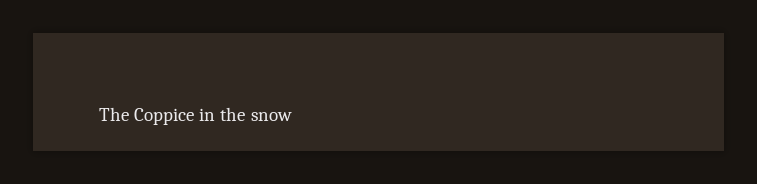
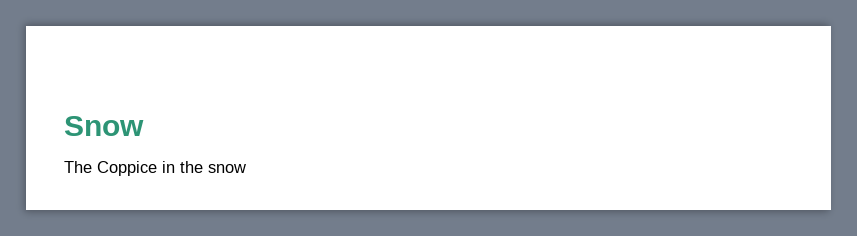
(99, 114) none -> [64,116,144,136] Snow //

